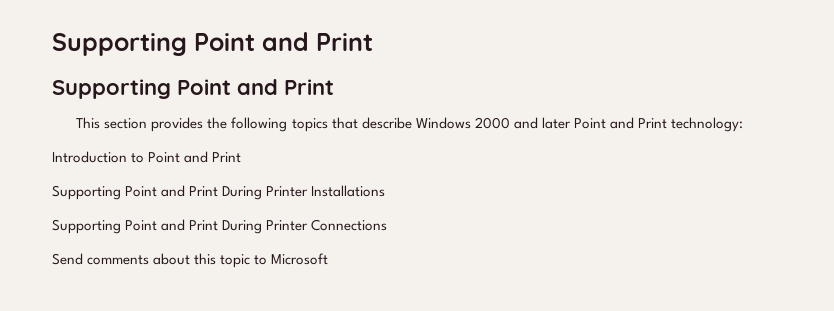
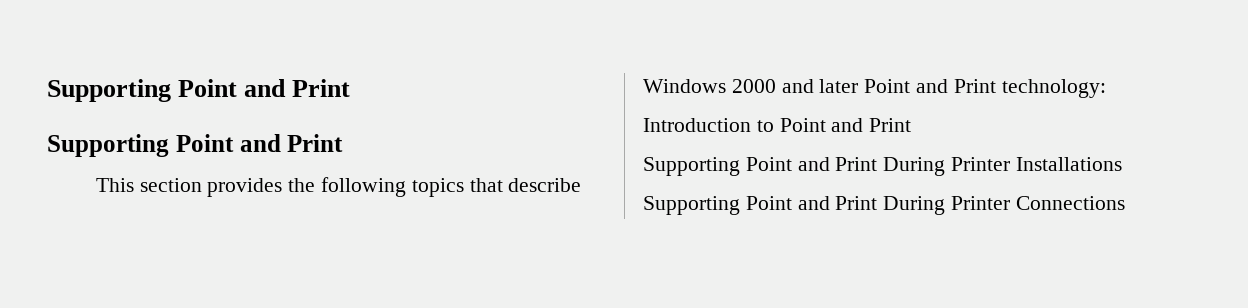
[52,253,329,268] // Send comments about this topic to Microsoft -> (1125, 203) none

